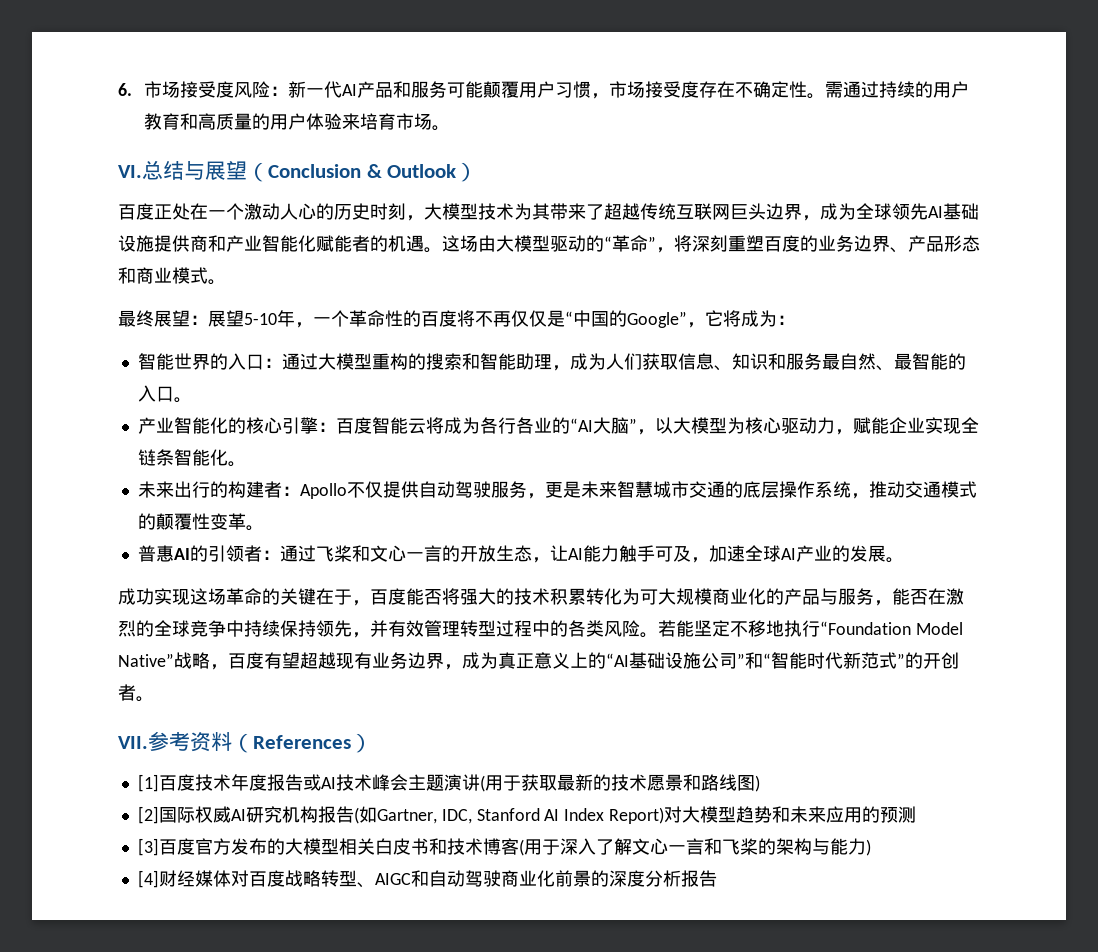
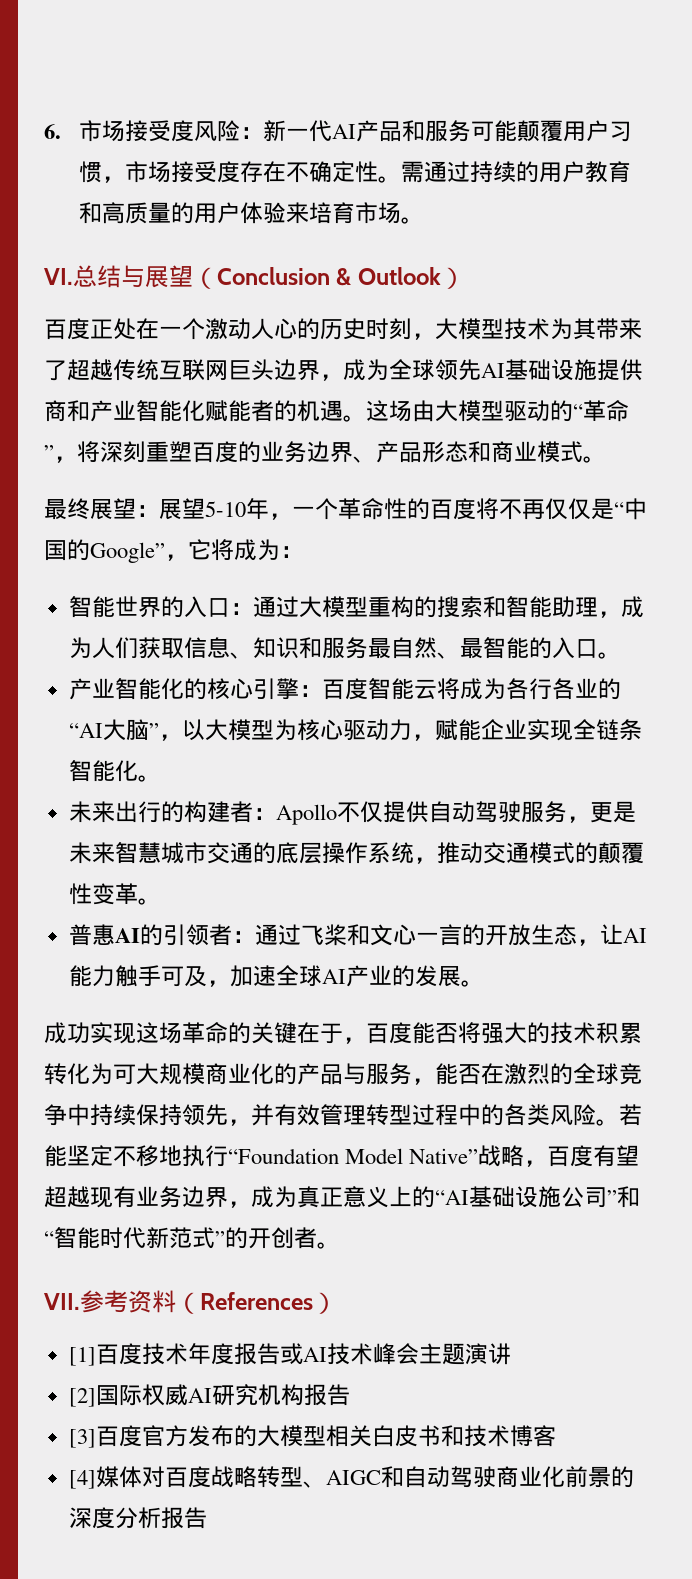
[479,774,760,792] (用于获取最新的技术愿景和路线图) -> (511, 1354) none
[353,806,917,824] (如Gartner, IDC, Stanford AI Index Report)对大模型趋势和未来应用的预测 -> (350, 1395) none
[518,838,871,856] (用于深入了解文心一言和飞桨的架构与能力) -> (556, 1436) none
[158,870,195,887] 财经 -> (96, 1479) none

